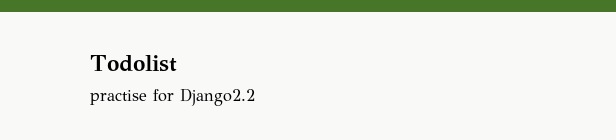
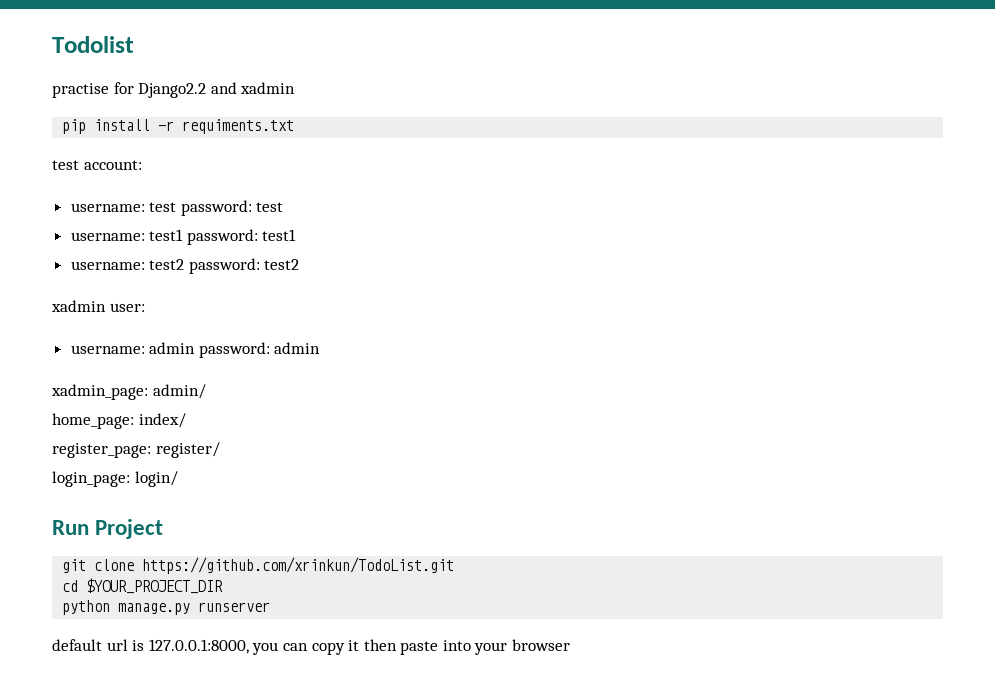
(255, 97) none -> [210,82,296,94] [62,119,295,134] [52,160,142,170] [70,200,284,216] [70,229,297,245] [70,258,300,274] [51,300,145,312] [70,342,321,358] [51,384,206,400] [52,413,186,429] [52,442,220,458] [52,471,178,487] [52,519,164,539] [62,557,455,574] [62,578,224,594] [62,600,271,615] [52,639,571,655] and xadmin // pip install -r requiments.txt // test account: // username: test password: test // username: test1 password: test1 // username: test2 password: test2 // xadmin user: // username: admin password: admin // xadmin_page: admin/ // home_page: index/ // register_page: register/ // login_page: login/ // Run Project // git clone https://github.com/xrinkun/TodoList.git // cd $YOUR_PROJECT_DIR // python manage.py runserver // default url is 127.0.0.1:8000, you can copy it then paste into your browser

